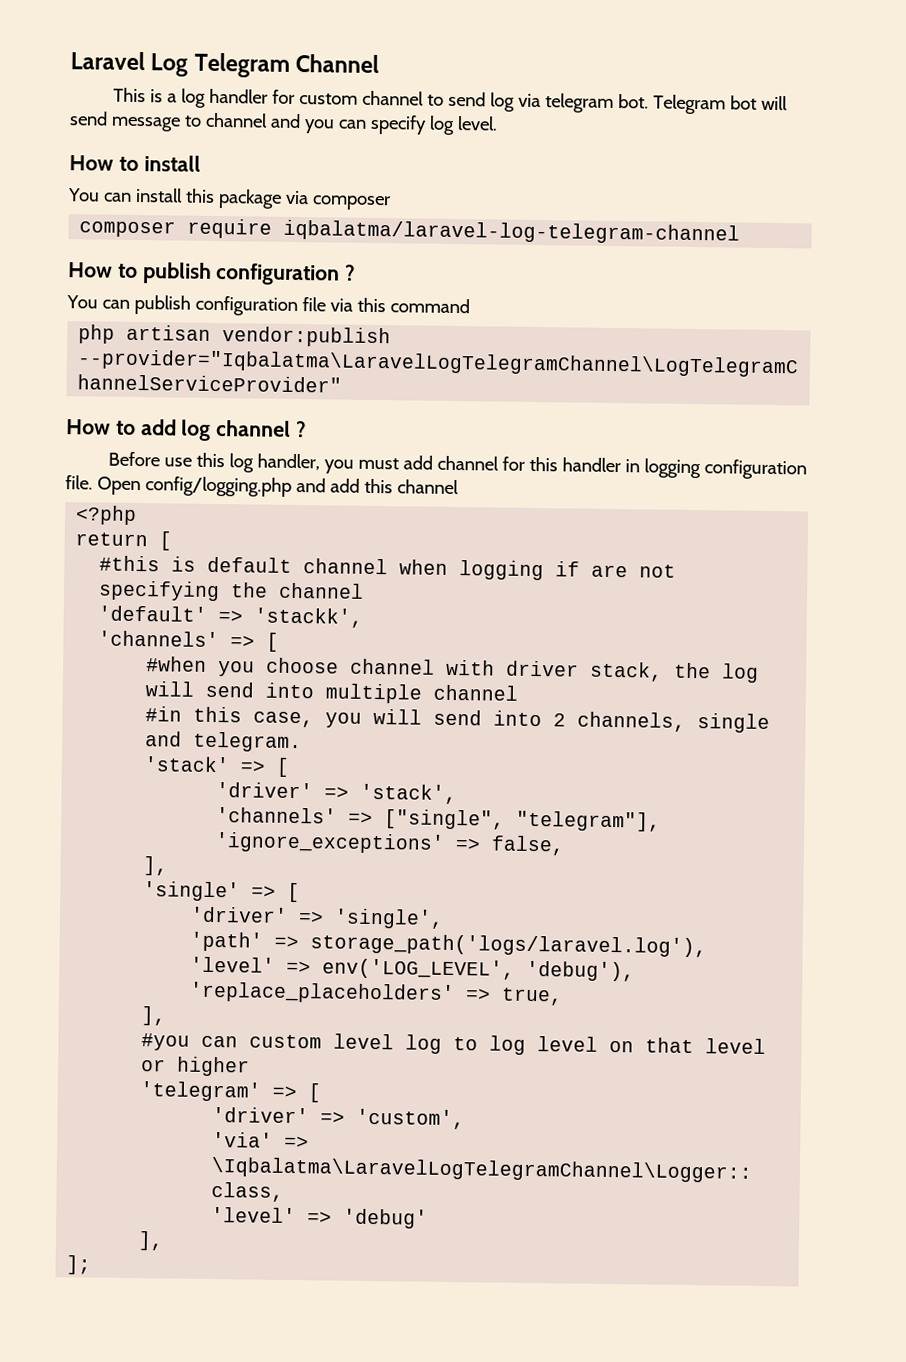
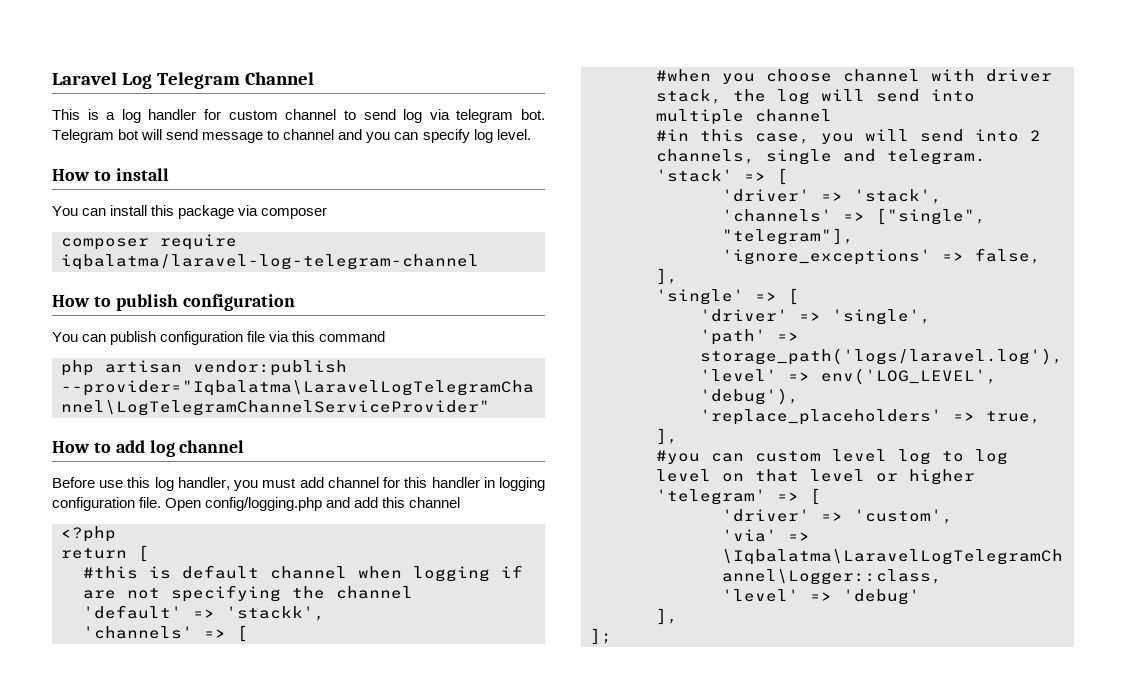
[345,264,357,281] ? -> (295, 302) none
[296,421,308,438] ? -> (245, 446) none

